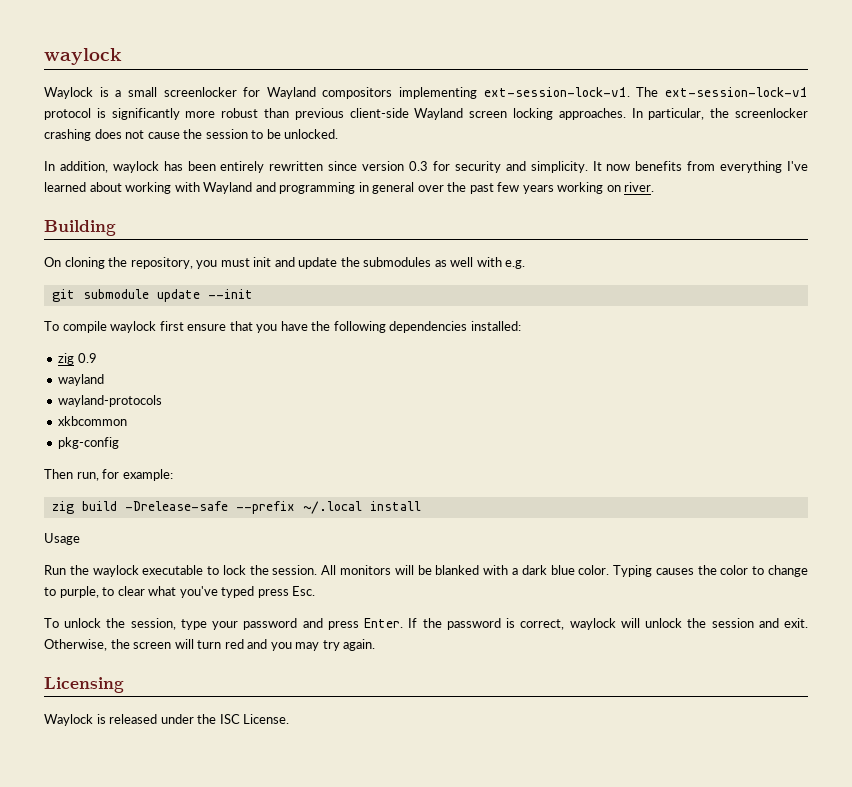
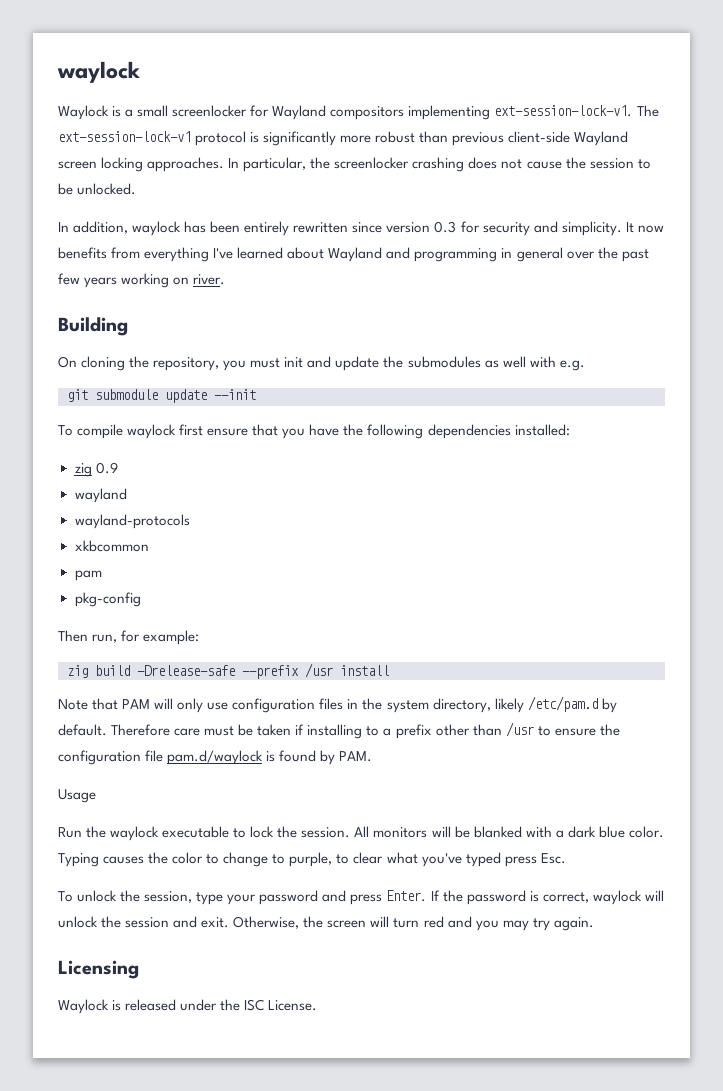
[125,182,200,194] working with -> (325, 253) none
(128, 421) none -> [74,570,102,581] // pam
[302,501,362,514] ~/.local -> [305,663,333,678] /usr
(421, 506) none -> [58,696,617,713] [58,722,620,739] [58,750,373,765] // Note that PAM will only use configuration files in the system directory, likely /etc/pam.d by default. Therefore care must be taken if installing to a prefix other than /usr to ensure the configuration file pam.d/waylock is found by PAM.

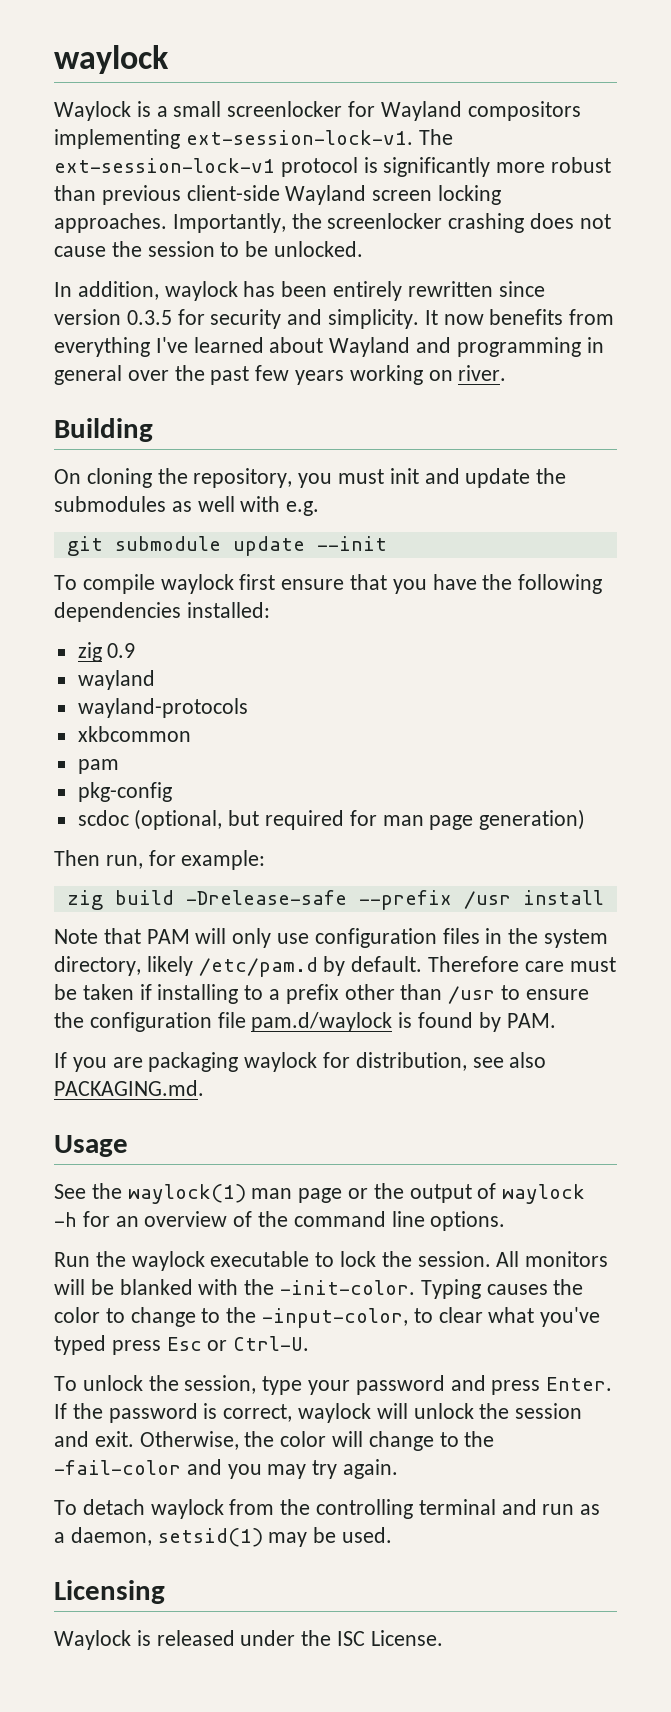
[228,157,307,172] In particular, -> [172,213,286,233] Importantly,
[434,221,457,233] 0.3 -> [126,310,172,325] 0.3.5
(141, 599) none -> [77,809,586,830] // scdoc (optional, but required for man page generation)
[58,789,96,803] Usage -> [54,1052,547,1072] [54,1080,204,1096] [54,1135,128,1157] [54,1183,586,1204] [54,1211,506,1231] If you are packaging waylock for distribution, see also PACKAGING.md. // Usage // See the waylock(1) man page or the output of waylock -h for an overview of the command line options.
[555,826,664,838] a dark blue color. -> [244,1279,416,1295] the -init-color.
[289,852,333,867] purple, -> [226,1307,409,1328] the -input-color,
[540,853,566,864] Esc. -> [166,1336,310,1351] Esc or Ctrl-U.
[327,916,444,928] screen will turn red -> [280,1431,495,1451] [54,1460,181,1475] color will change to the -fail-color
(594, 924) none -> [54,1499,601,1519] [54,1527,393,1547] // To detach waylock from the controlling terminal and run as a daemon, setsid(1) may be used.

